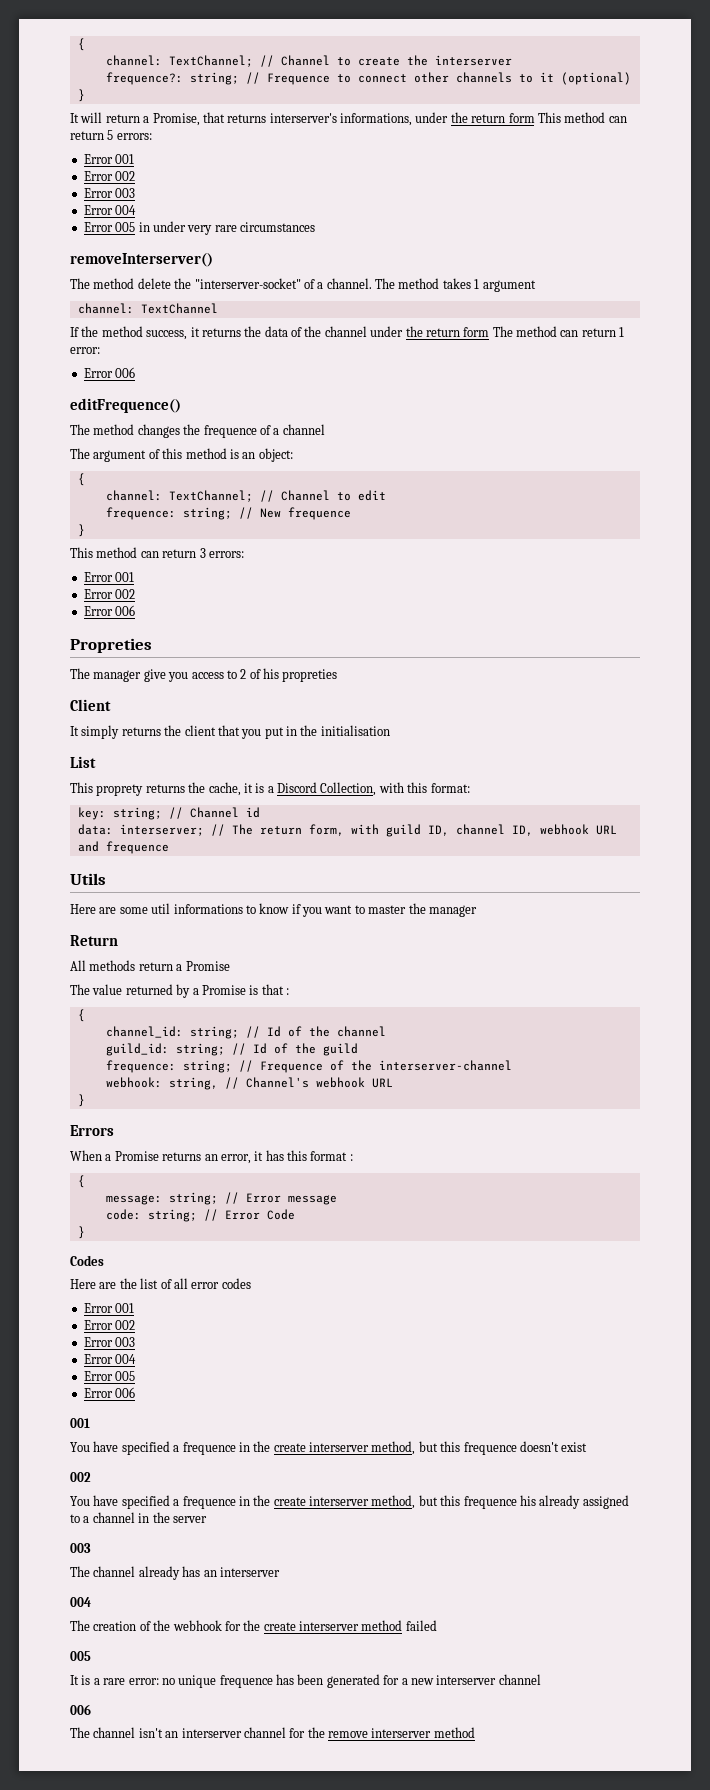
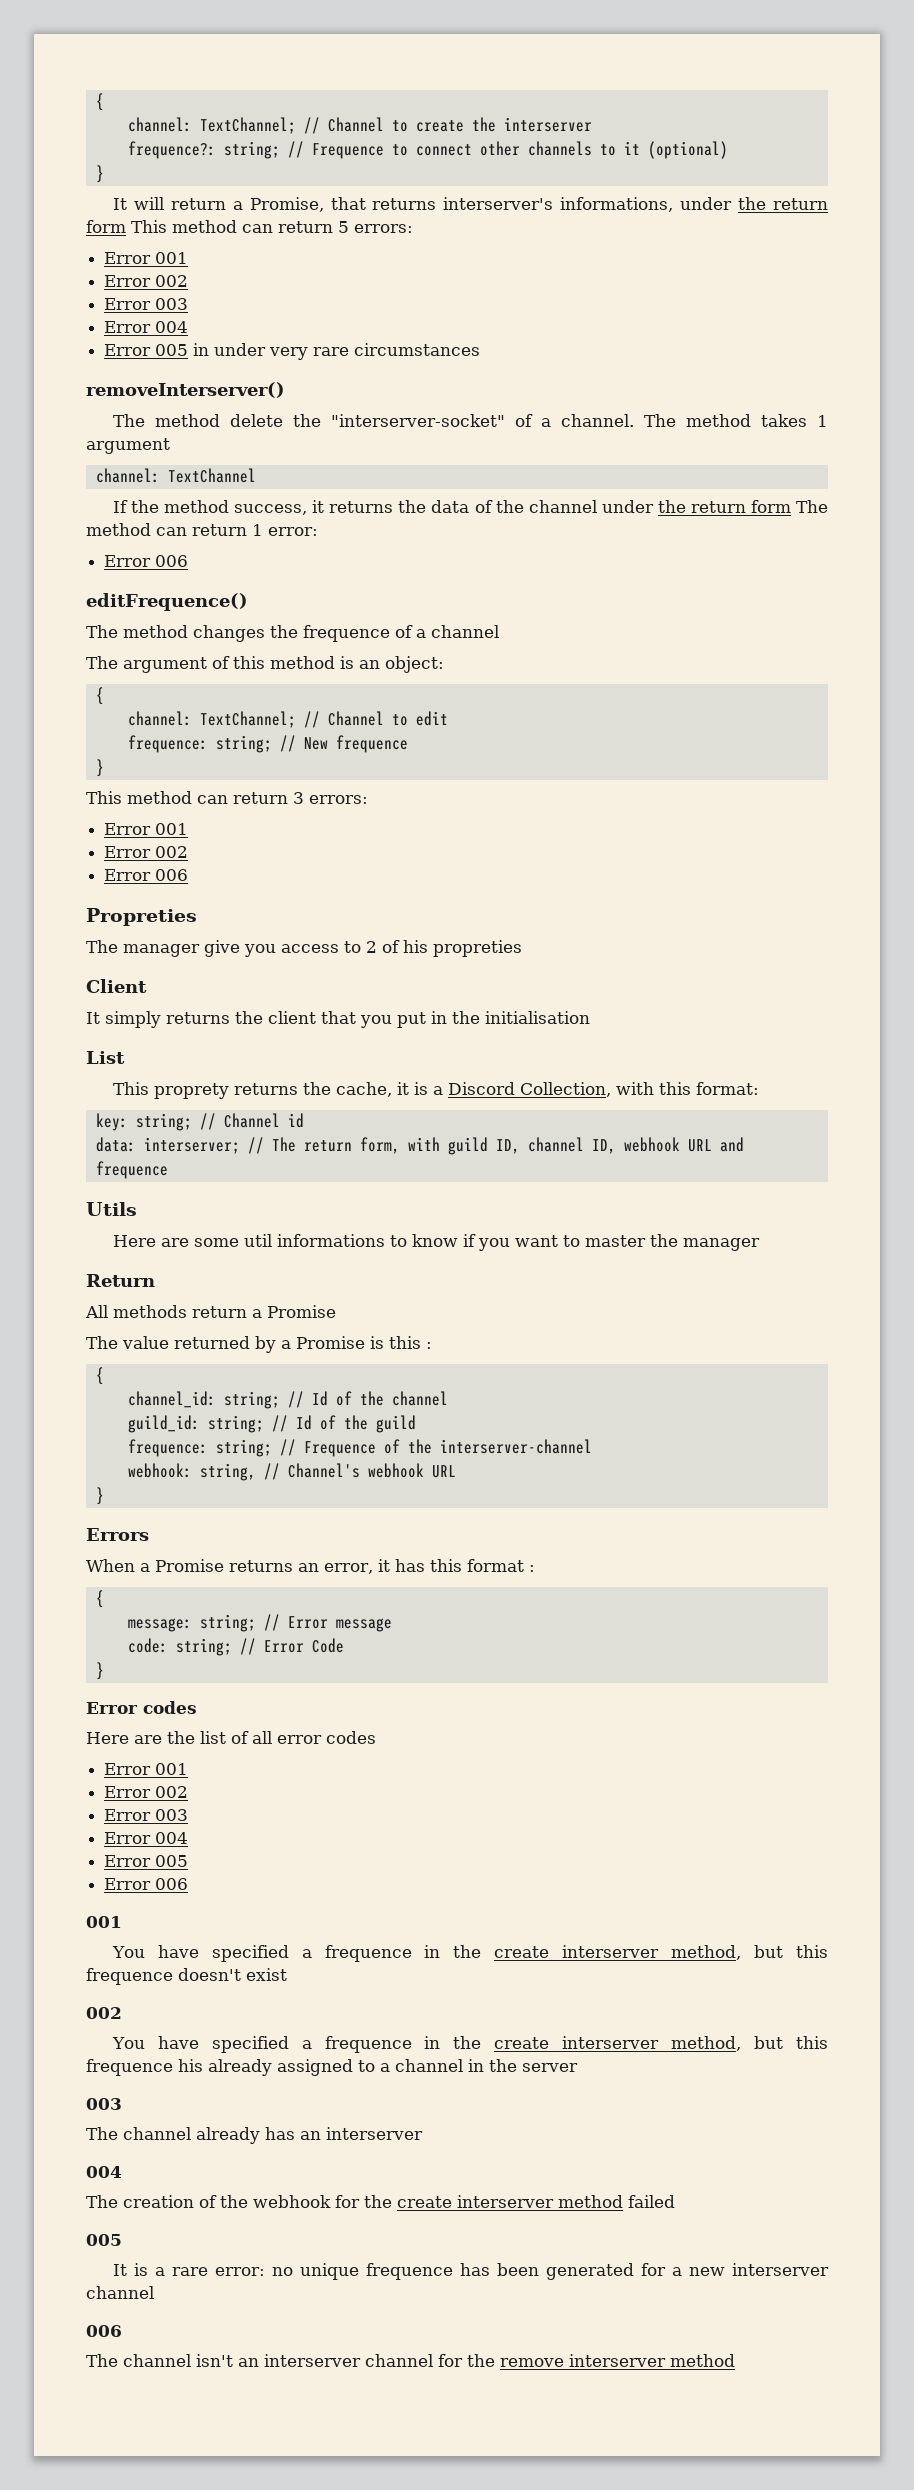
[261,984,284,995] that -> [389,1336,421,1349] this
[70,1255,104,1266] Codes -> [86,1701,197,1714] Error codes

